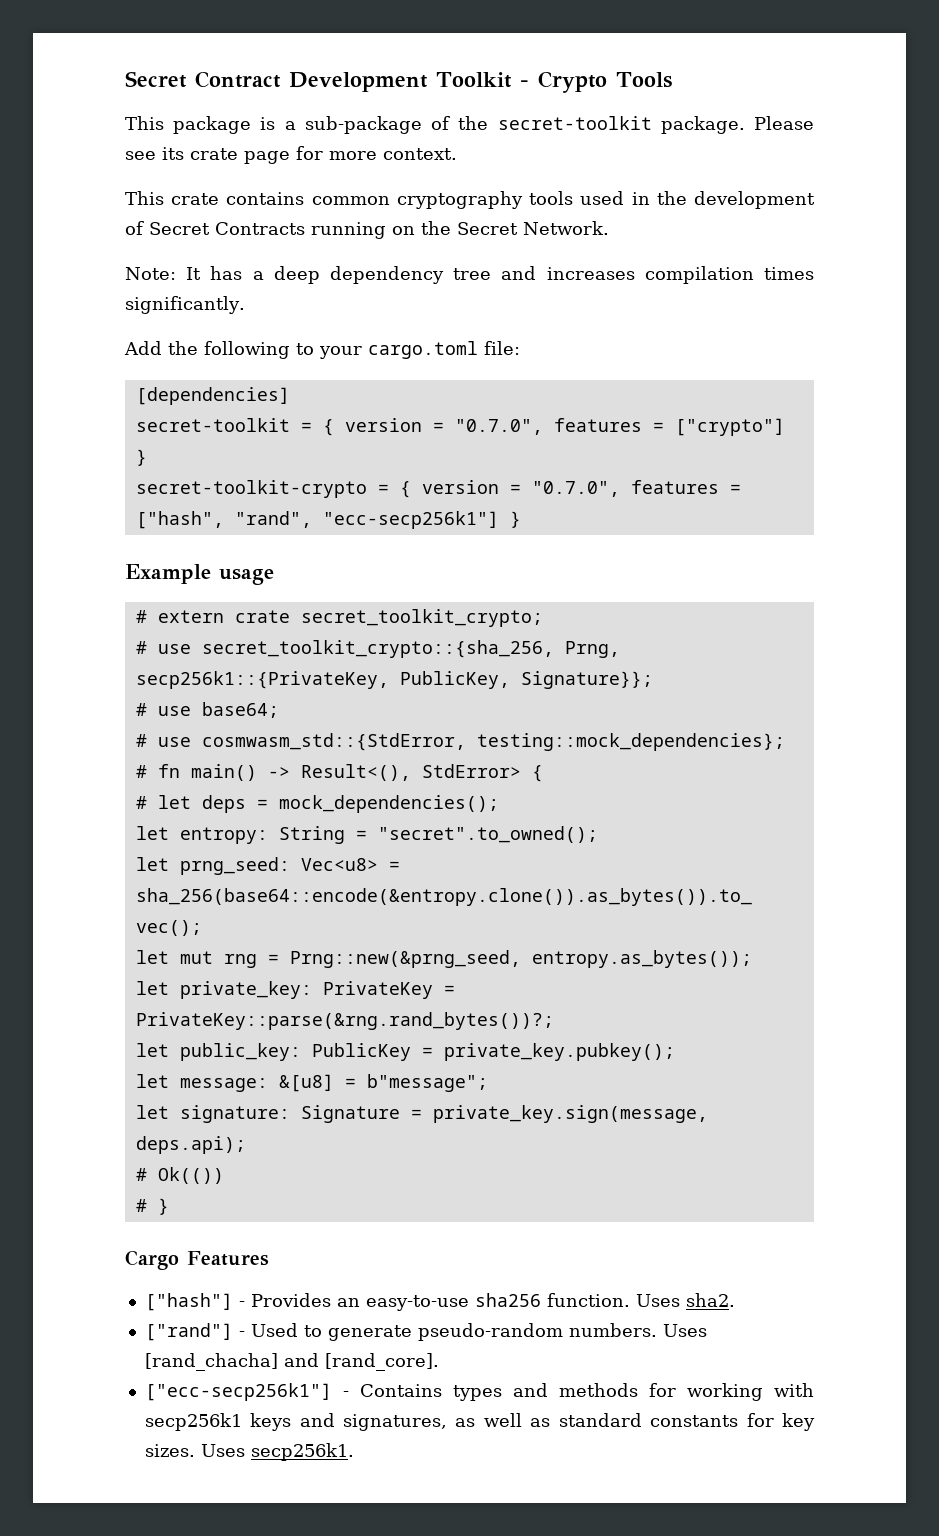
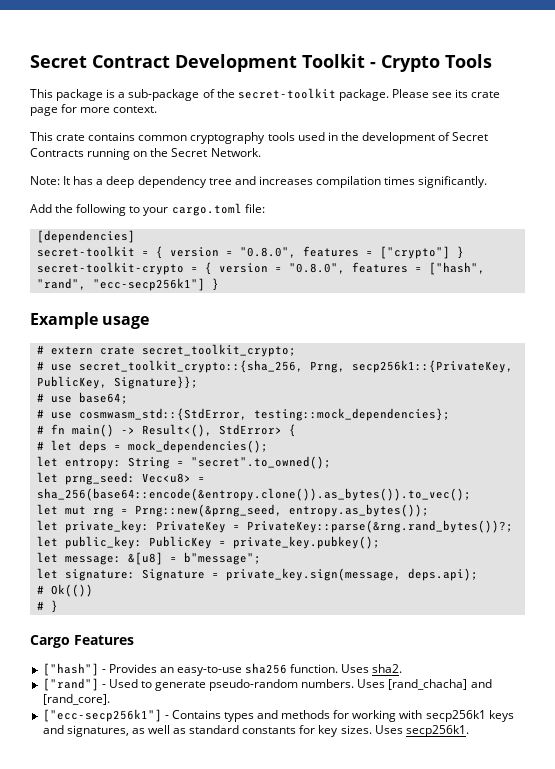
[454,419,543,435] "0.7.0", -> [239,247,296,258] "0.8.0",
[531,481,620,497] "0.7.0", -> [288,263,345,274] "0.8.0",

